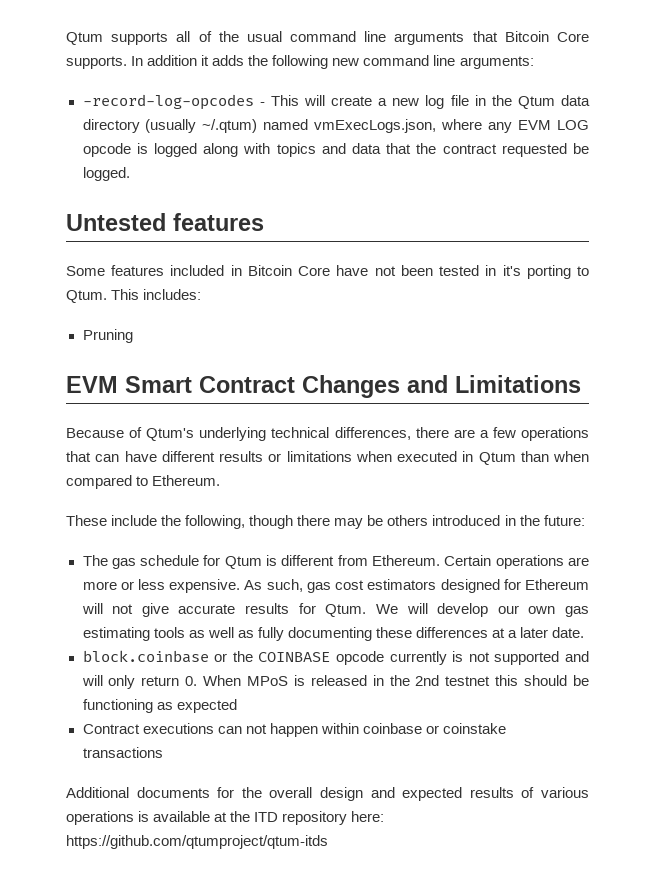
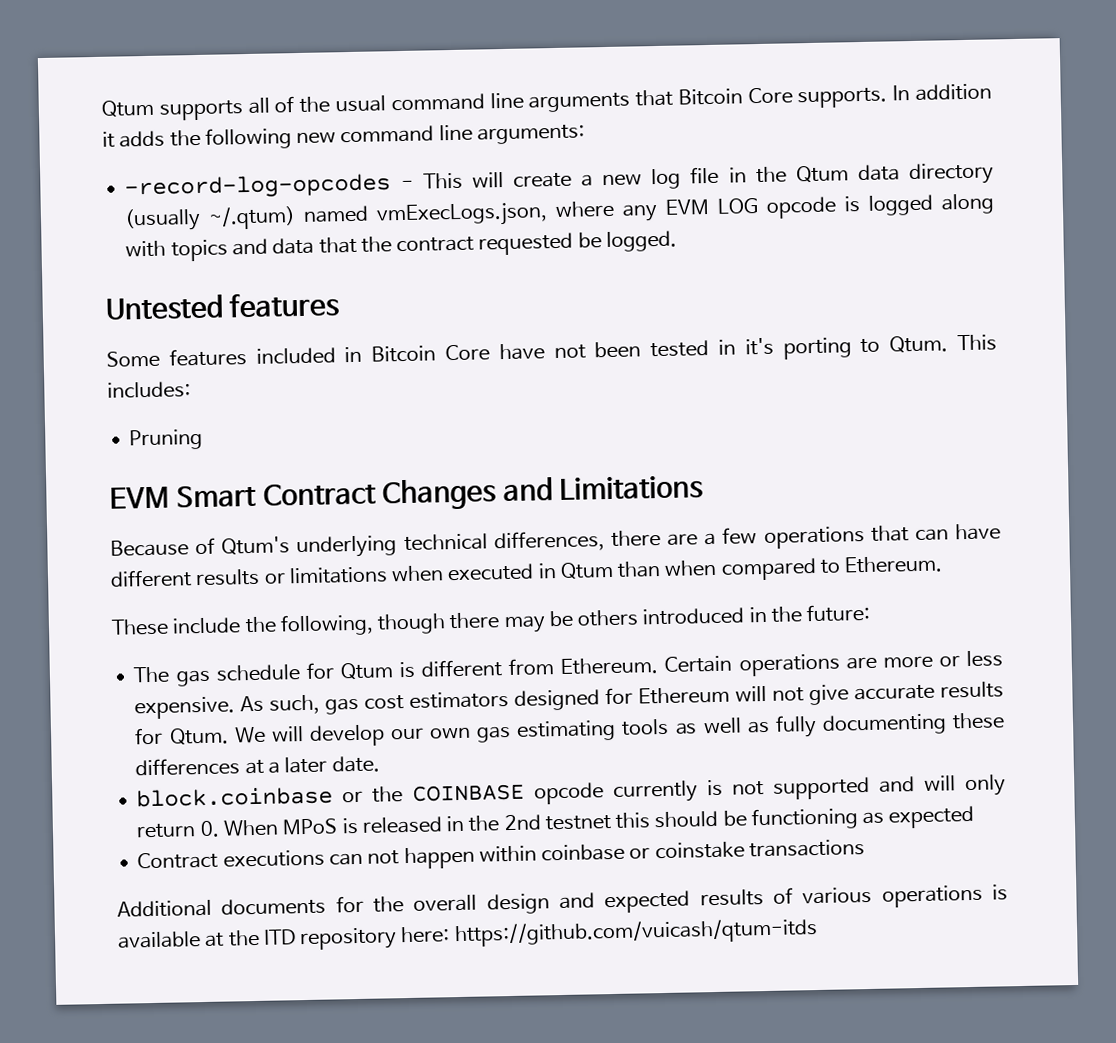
[66,835,328,849] https://github.com/qtumproject/qtum-itds -> [453,918,818,948] https://github.com/vuicash/qtum-itds

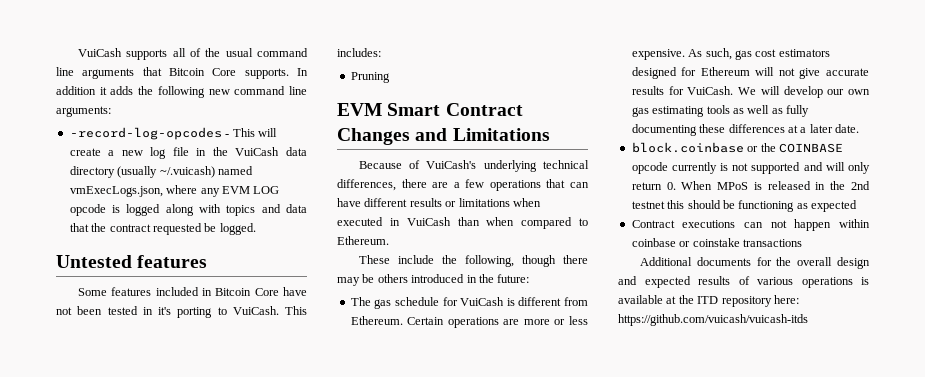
[101,99,154,117] Qtum -> [77,48,122,57] VuiCash
[795,165,849,183] Qtum -> [235,147,280,156] VuiCash
[208,206,297,230] ~/.qtum) -> [159,166,215,178] ~/.vuicash)
[889,335,949,353] Qtum. -> [232,306,279,315] VuiCash.
[221,536,291,555] Qtum's -> [426,160,477,169] VuiCash's
[559,561,614,579] Qtum -> [406,217,451,226] VuiCash
[339,662,394,680] Qtum -> [460,297,505,306] VuiCash
[168,727,229,745] Qtum. -> [687,86,734,95] VuiCash.
[453,918,818,948] https://github.com/vuicash/qtum-itds -> [618,314,808,326] https://github.com/vuicash/vuicash-itds

